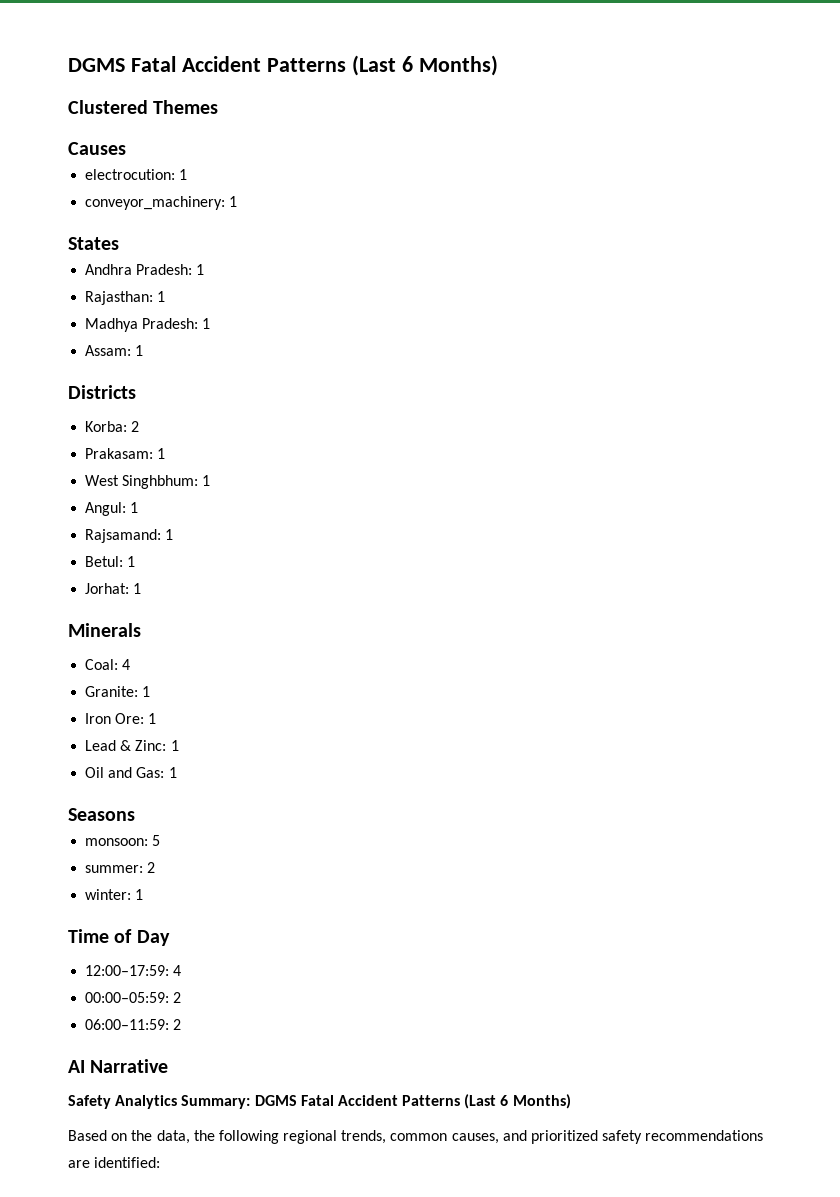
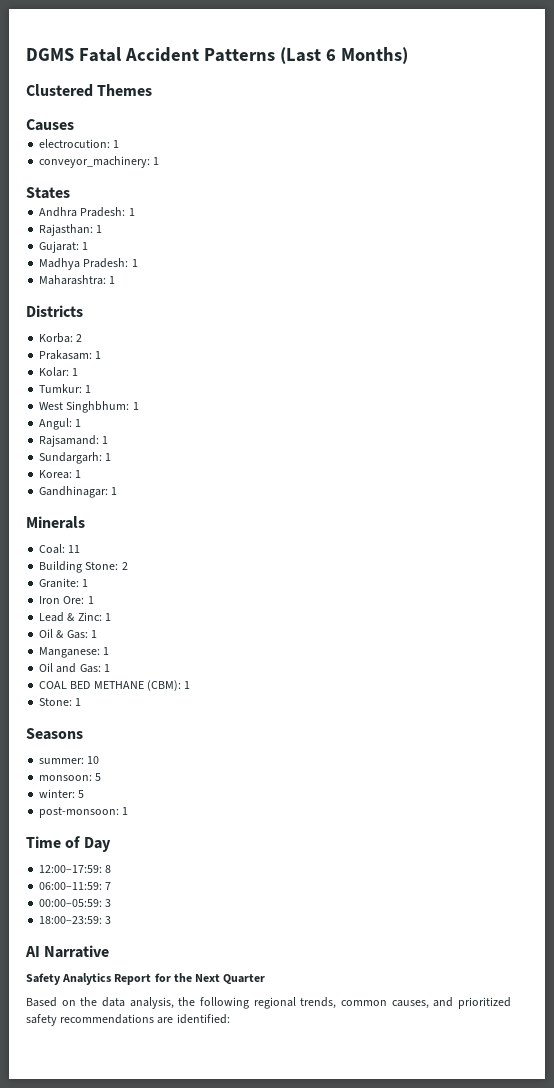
(166, 296) none -> [39,241,89,253] // Gujarat: 1
[85,345,132,356] Assam: -> [39,275,107,285] Maharashtra:
(166, 453) none -> [39,367,79,377] [39,384,92,393] // Kolar: 1 // Tumkur: 1
[85,556,136,567] [85,583,130,594] Betul: 1 // Jorhat: -> [39,452,112,464] [39,470,82,479] [39,486,109,498] Sundargarh: 1 // Korea: 1 // Gandhinagar:
[122,659,131,670] 4 -> [68,545,81,553] [39,561,128,573] 11 // Building Stone: 2
[108,767,165,778] and Gas: -> [56,630,97,639] [39,647,110,658] [39,663,110,673] [39,680,191,691] [39,698,73,706] & Gas: 1 // Manganese: 1 // Oil and Gas: 1 // COAL BED METHANE (CBM): 1 // Stone:
(135, 814) none -> [39,756,100,764] // summer: 10
[85,862,156,873] [85,889,132,900] summer: 2 // winter: -> [39,789,85,798] [39,807,120,818] winter: 5 // post-monsoon:
[173,965,182,976] [85,992,182,1003] [85,1019,182,1030] [68,1059,169,1073] [68,1094,571,1109] 4 // 00:00–05:59: 2 // 06:00–11:59: 2 // AI Narrative // Safety Analytics Summary: DGMS Fatal Accident Patterns (Last 6 Months) -> [105,865,112,873] [39,882,112,890] [39,899,112,907] [39,916,112,924] [25,945,110,958] [26,973,266,985] 8 // 06:00–11:59: 7 // 00:00–05:59: 3 // 18:00–23:59: 3 // AI Narrative // Safety Analytics Report for the Next Quarter
[156,1130,190,1144] data, -> [102,997,174,1009] data analysis,

